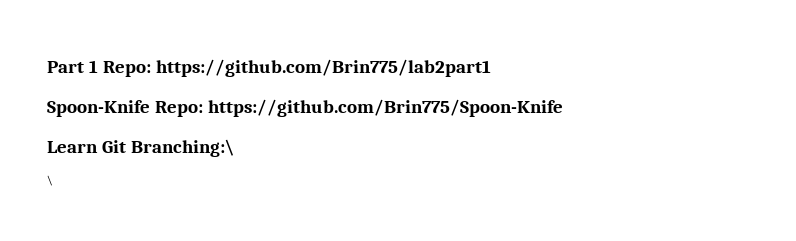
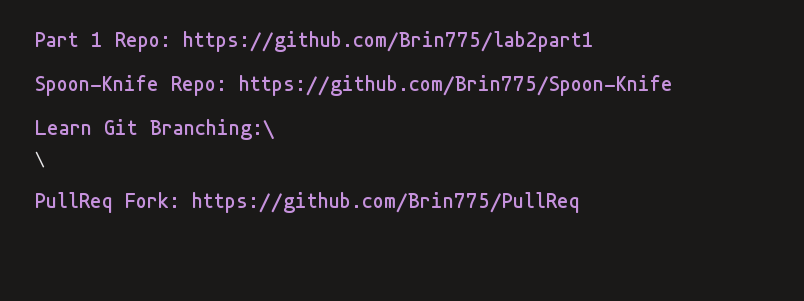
(53, 180) none -> [35,192,580,213] // PullReq Fork: https://github.com/Brin775/PullReq

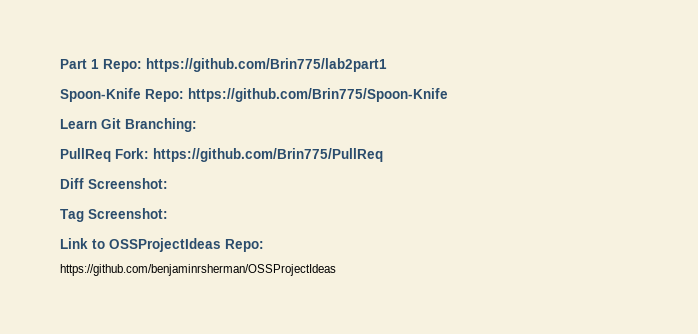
[150,119,275,140] [35,151,45,168] Branching:\ // \ -> [125,118,197,132] Branching:
(580, 202) none -> [60,178,168,189] [60,208,168,222] [60,238,264,252] [60,264,336,276] // Diff Screenshot: // Tag Screenshot: // Link to OSSProjectIdeas Repo: // https://github.com/benjaminrsherman/OSSProjectIdeas

